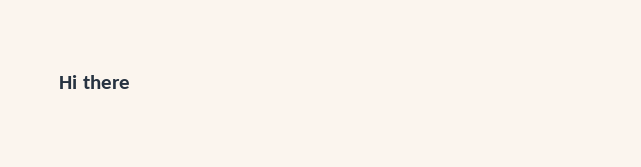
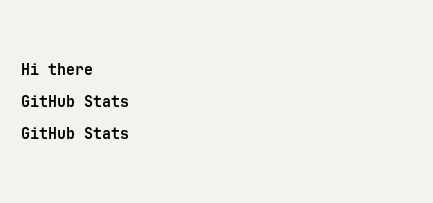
(130, 82) none -> [21,95,129,107] [21,127,129,139] // GitHub Stats // GitHub Stats

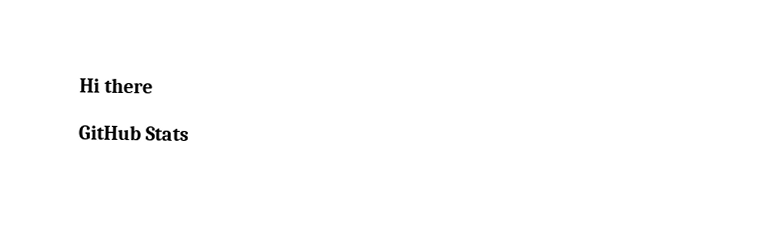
[21,127,129,139] // GitHub Stats -> (190, 134) none

